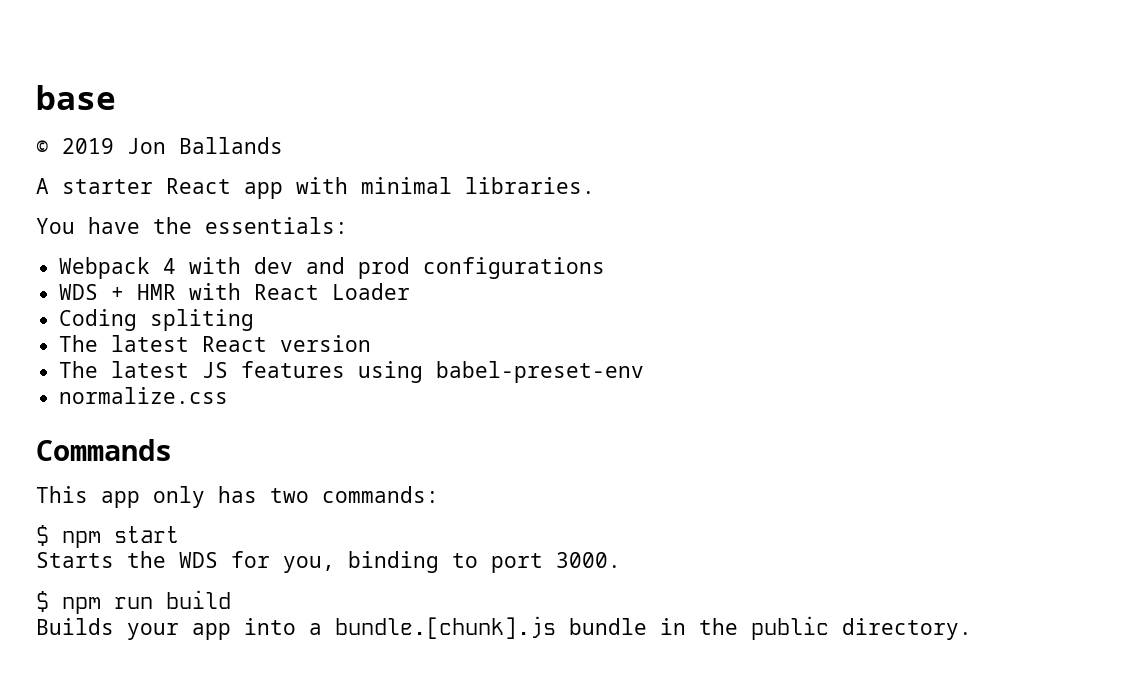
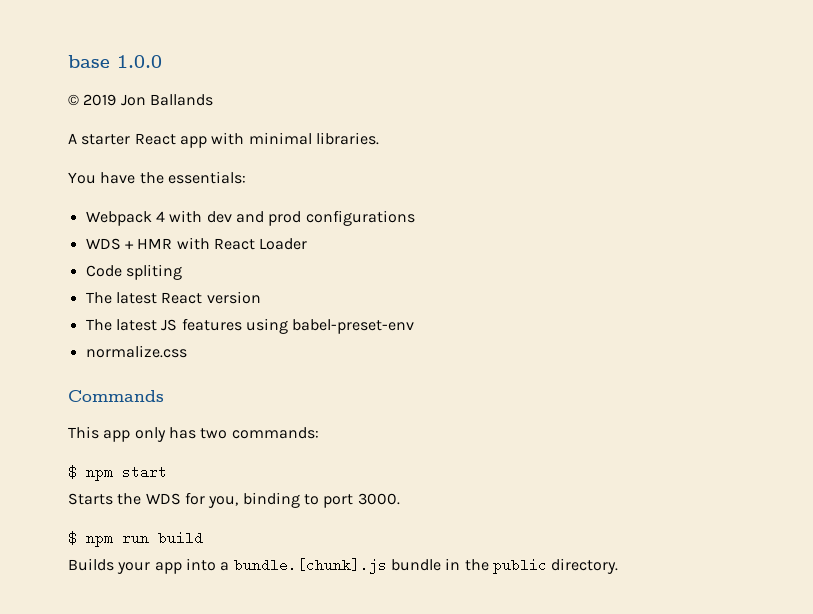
(116, 97) none -> [117,55,162,68] 1.0.0
[59,309,138,331] Coding -> [85,265,122,277] Code

